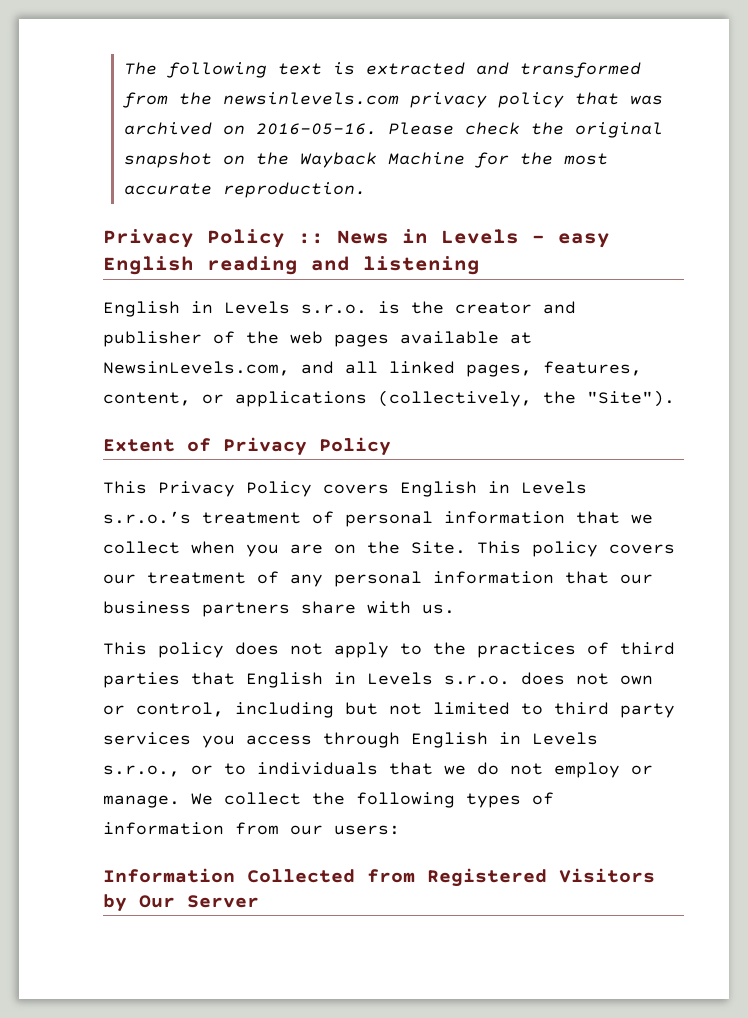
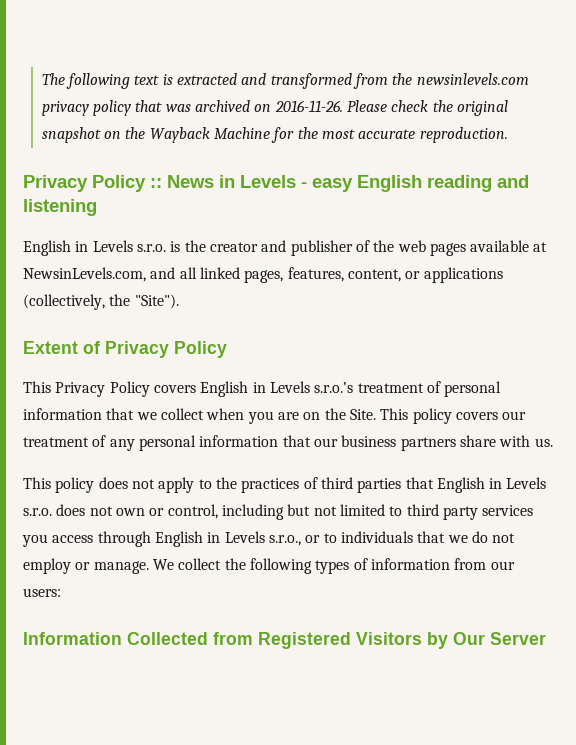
[256,123,378,135] 2016-05-16. -> [274,100,343,112] 2016-11-26.

